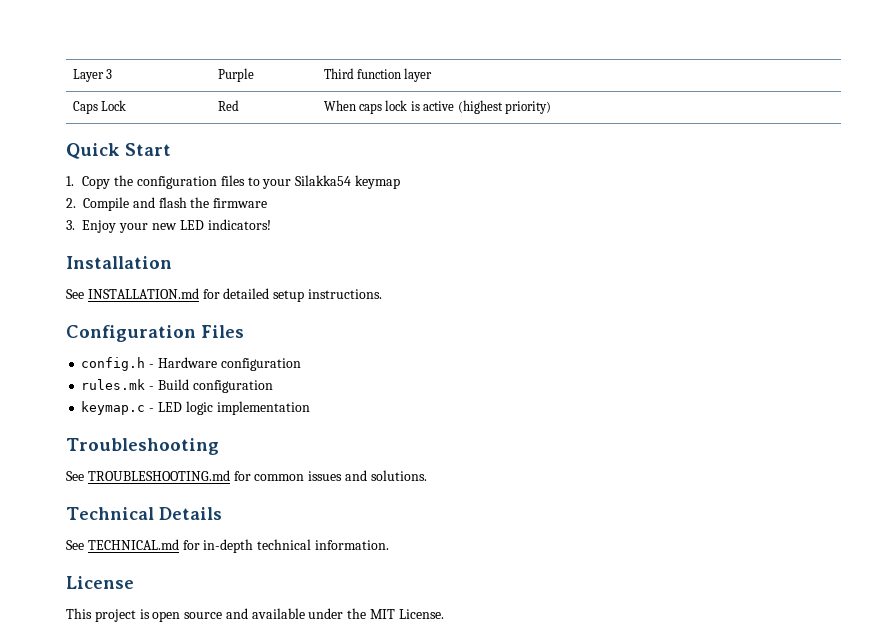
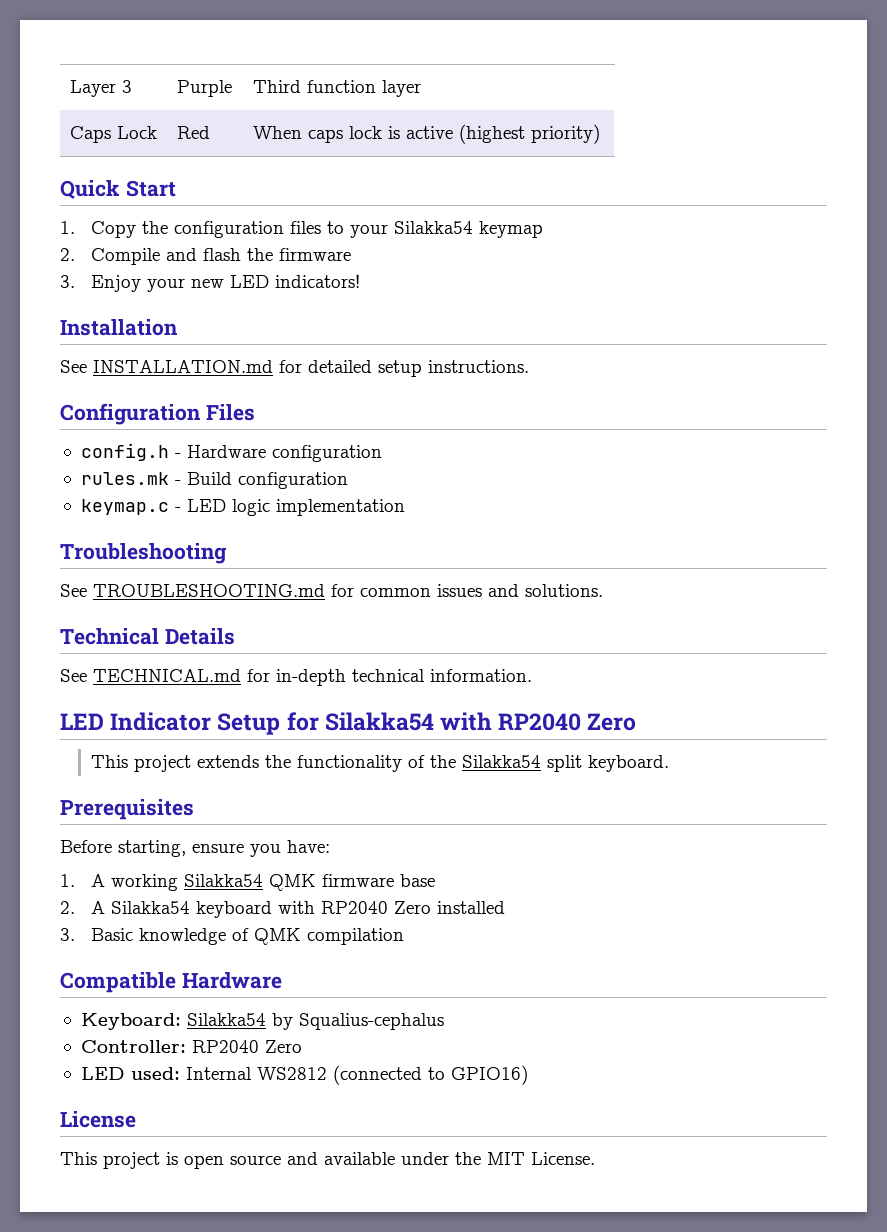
(389, 545) none -> [60,712,637,735] [91,755,670,772] [60,799,194,820] [60,840,330,857] [60,874,436,891] [60,901,506,918] [60,928,405,945] [60,972,282,993] [80,1013,444,1030] [80,1040,302,1053] [80,1065,528,1085] // LED Indicator Setup for Silakka54 with RP2040 Zero // This project extends the functionality of the Silakka54 split keyboard. // Prerequisites // Before starting, ensure you have: // 1. A working Silakka54 QMK firmware base // 2. A Silakka54 keyboard with RP2040 Zero installed // 3. Basic knowledge of QMK compilation // Compatible Hardware // Keyboard: Silakka54 by Squalius-cephalus // Controller: RP2040 Zero // LED used: Internal WS2812 (connected to GPIO16)

